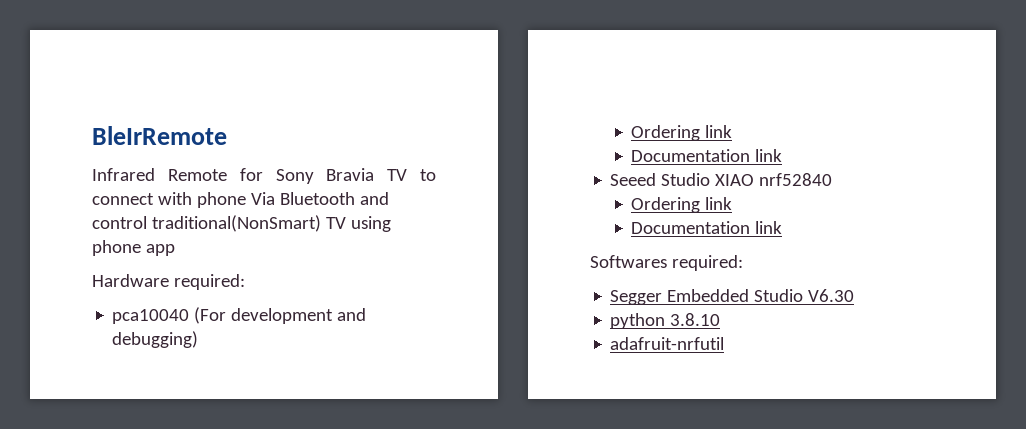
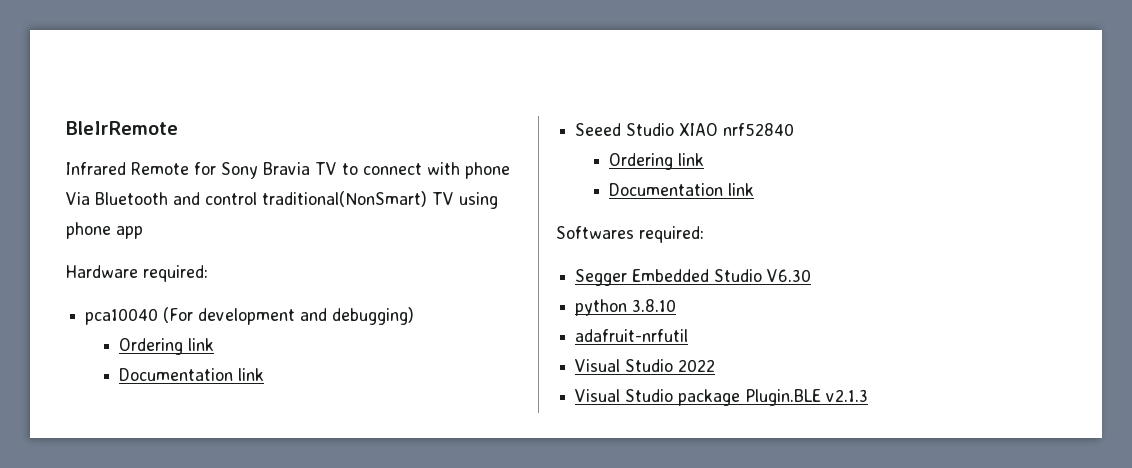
(725, 343) none -> [575,359,716,372] [575,389,869,406] // Visual Studio 2022 // Visual Studio package Plugin.BLE v2.1.3

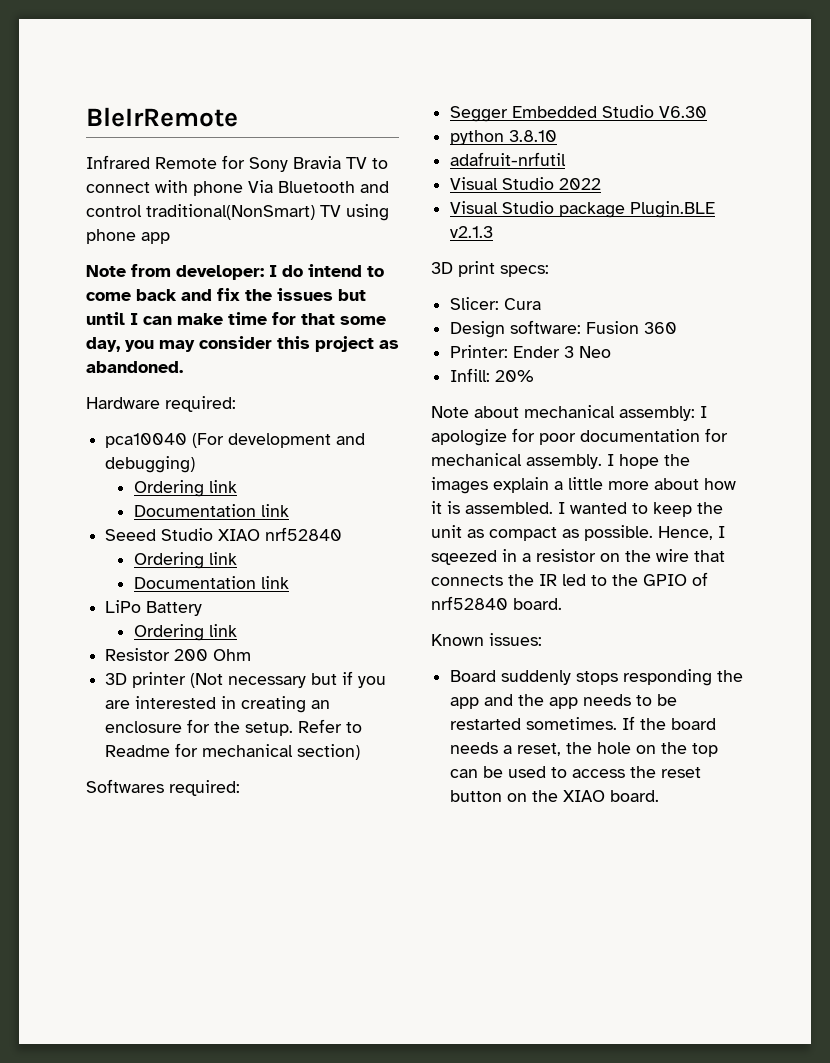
(143, 232) none -> [86,264,384,280] [86,288,366,301] [86,312,386,325] [86,336,399,352] [86,361,183,373] // Note from developer: I do intend to come back and fix the issues but until I can make time for that some day, you may consider this project as abandoned.
(755, 189) none -> [105,600,203,616] [134,624,238,641] [105,648,252,661] [105,671,387,688] [105,696,331,713] [105,719,363,736] [105,743,361,760] // LiPo Battery // Ordering link // Resistor 200 Ohm // 3D printer (Not necessary but if you are interested in creating an enclosure for the setup. Refer to Readme for mechanical section)
(869, 395) none -> [431,261,549,277] [450,297,542,310] [450,320,678,338] [450,345,612,358] [450,368,535,382] [431,405,707,421] [431,428,728,446] [431,453,690,469] [431,477,736,494] [431,501,723,517] [431,525,725,541] [431,549,725,565] [431,572,708,586] [431,596,562,610] [431,633,542,646] [450,669,744,686] [450,694,678,709] [450,716,717,730] [450,742,719,757] [450,766,702,778] [450,790,660,802] // 3D print specs: // Slicer: Cura // Design software: Fusion 360 // Printer: Ender 3 Neo // Infill: 20% // Note about mechanical assembly: I apologize for poor documentation for mechanical assembly. I hope the images explain a little more about how it is assembled. I wanted to keep the unit as compact as possible. Hence, I sqeezed in a resistor on the wire that connects the IR led to the GPIO of nrf52840 board. // Known issues: // Board suddenly stops responding the app and the app needs to be restarted sometimes. If the board needs a reset, the hole on the top can be used to access the reset button on the XIAO board.

